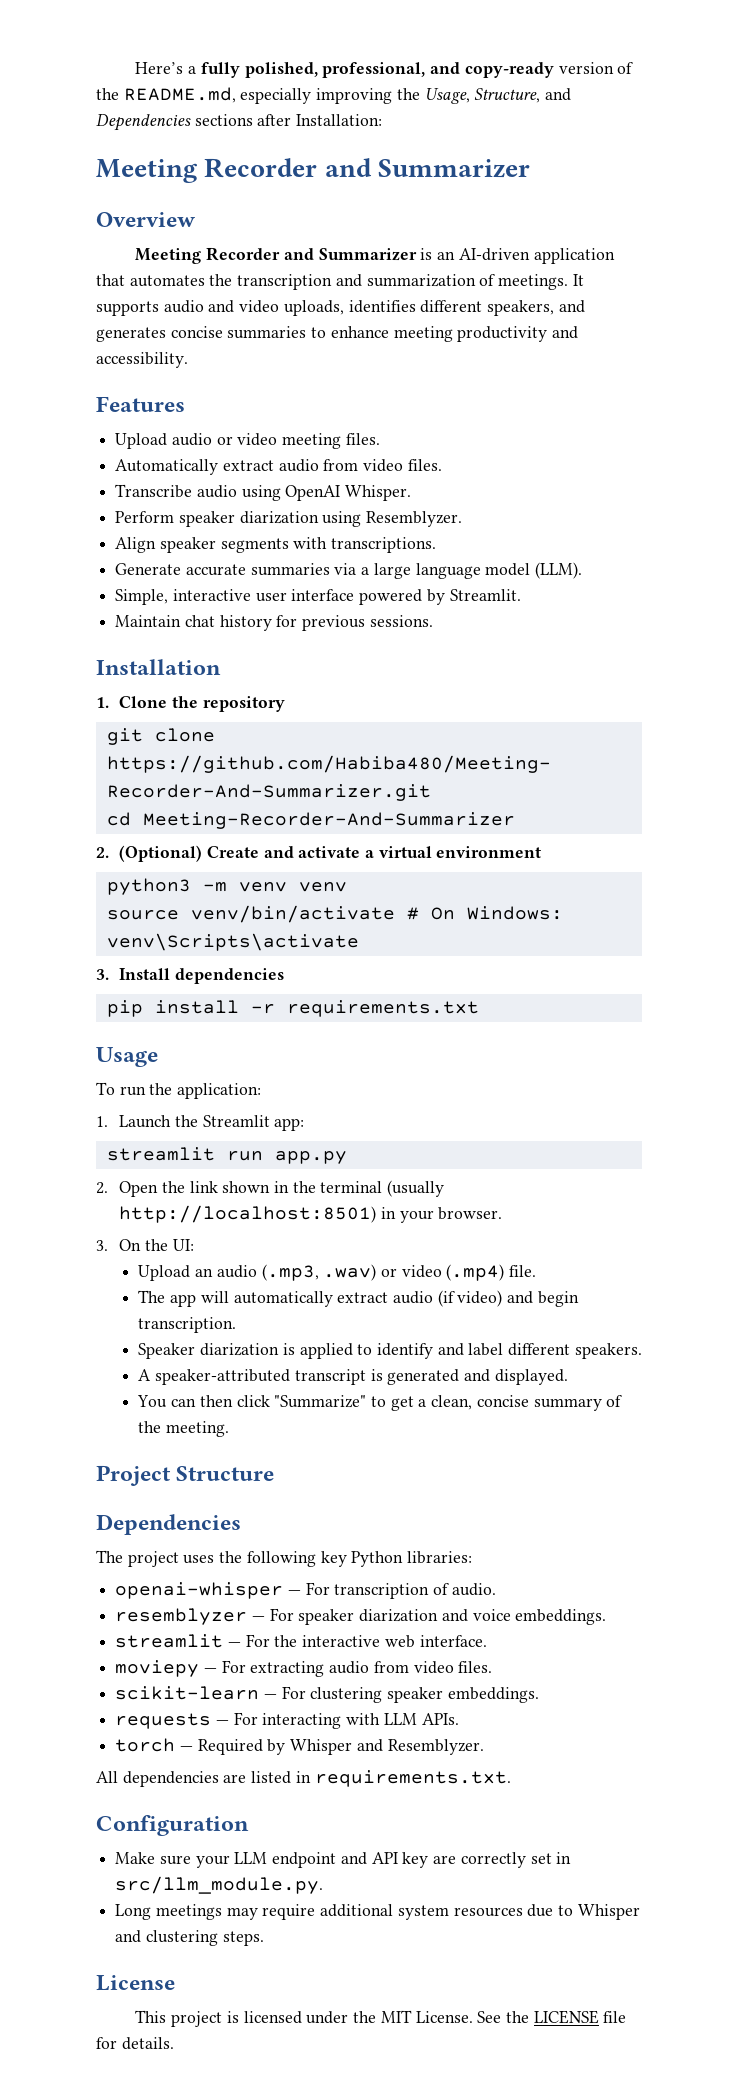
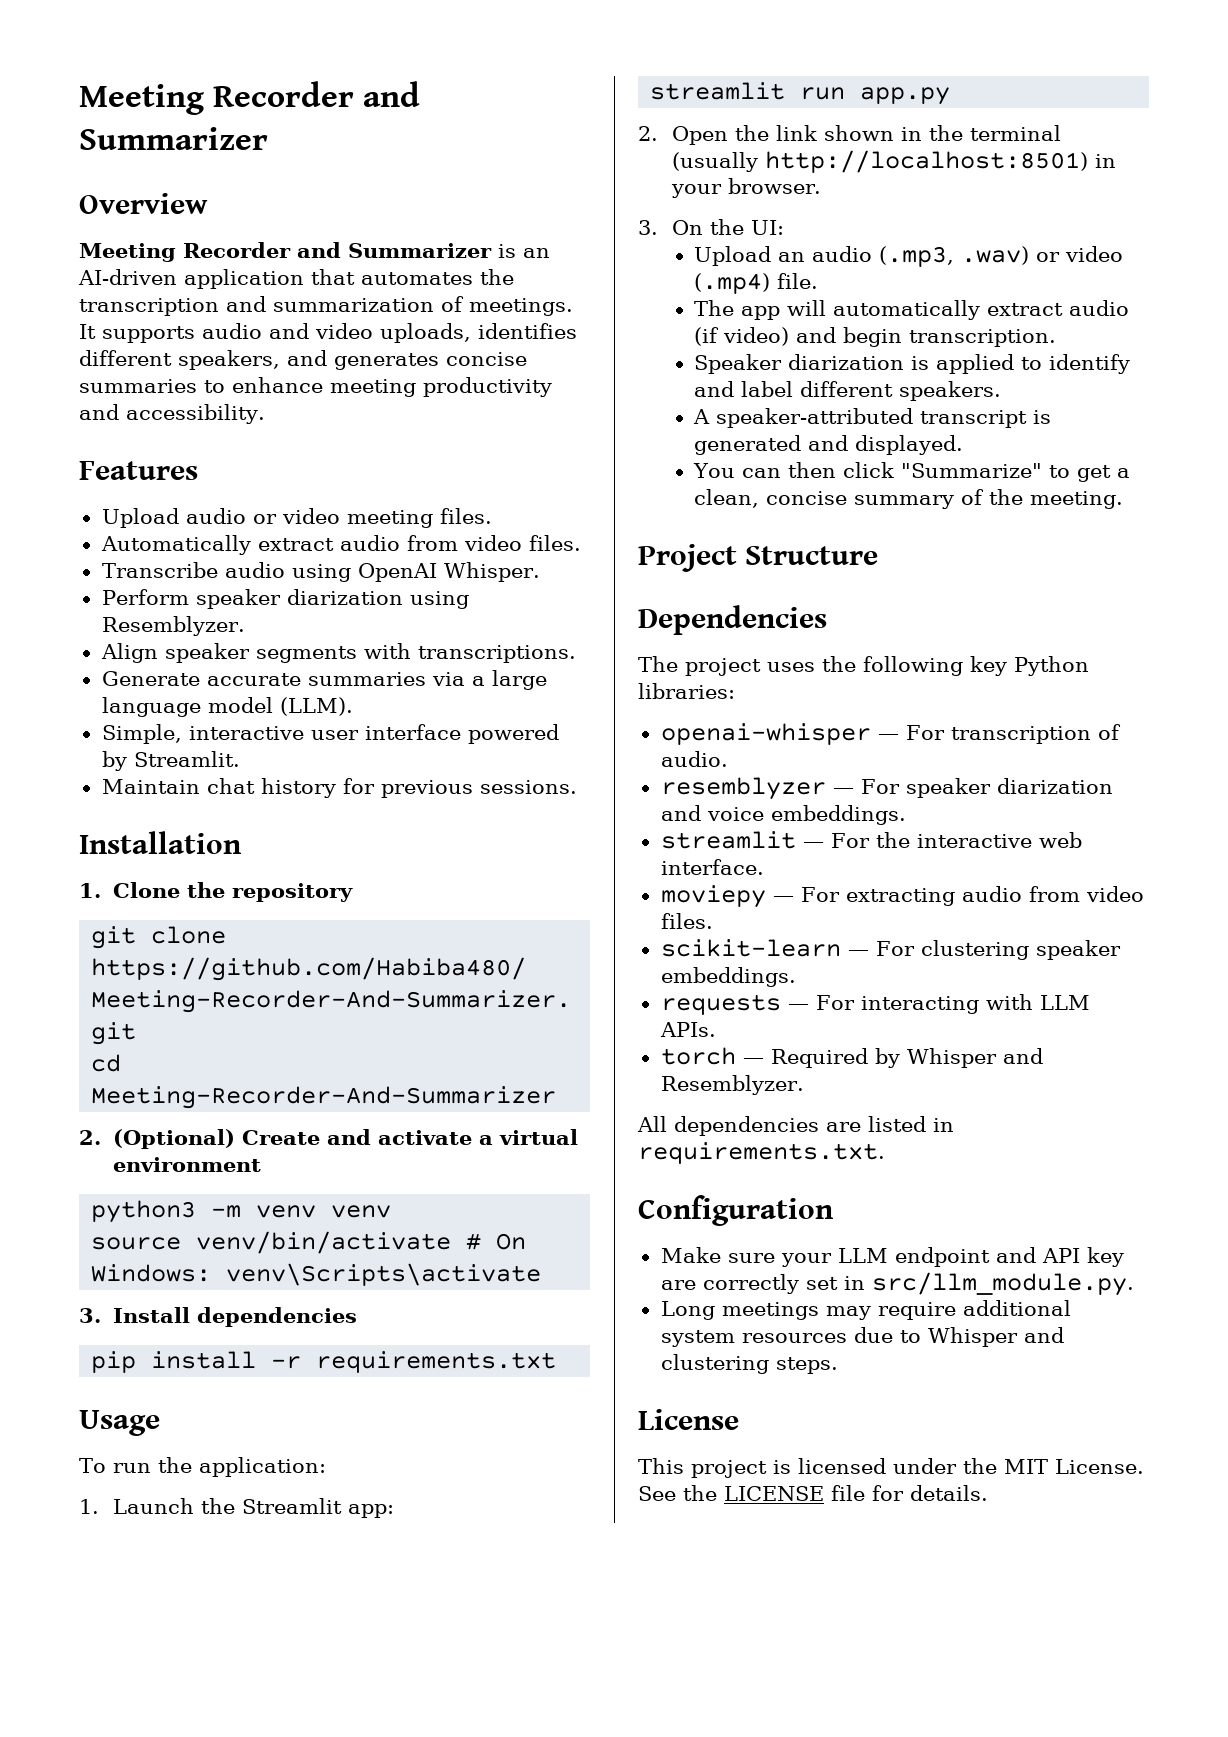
[135,62,634,78] [96,87,572,104] [96,114,383,131] Here’s a fully polished, professional, and copy-ready version of the README.md, especially improving the Usage, Structure, and Dependencies sections after Installation: // -> (79, 99) none

